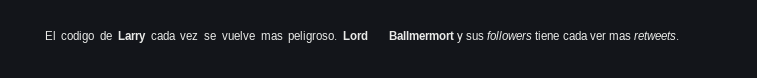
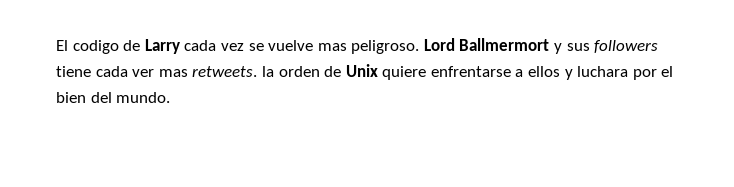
(679, 35) none -> [261,64,674,80] [56,92,171,103] la orden de Unix quiere enfrentarse a ellos y luchara por el bien del mundo.

